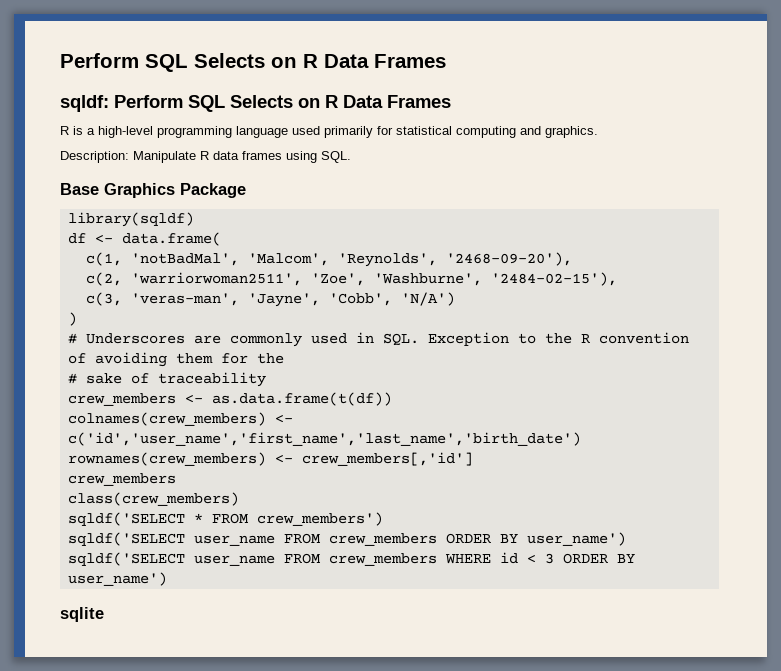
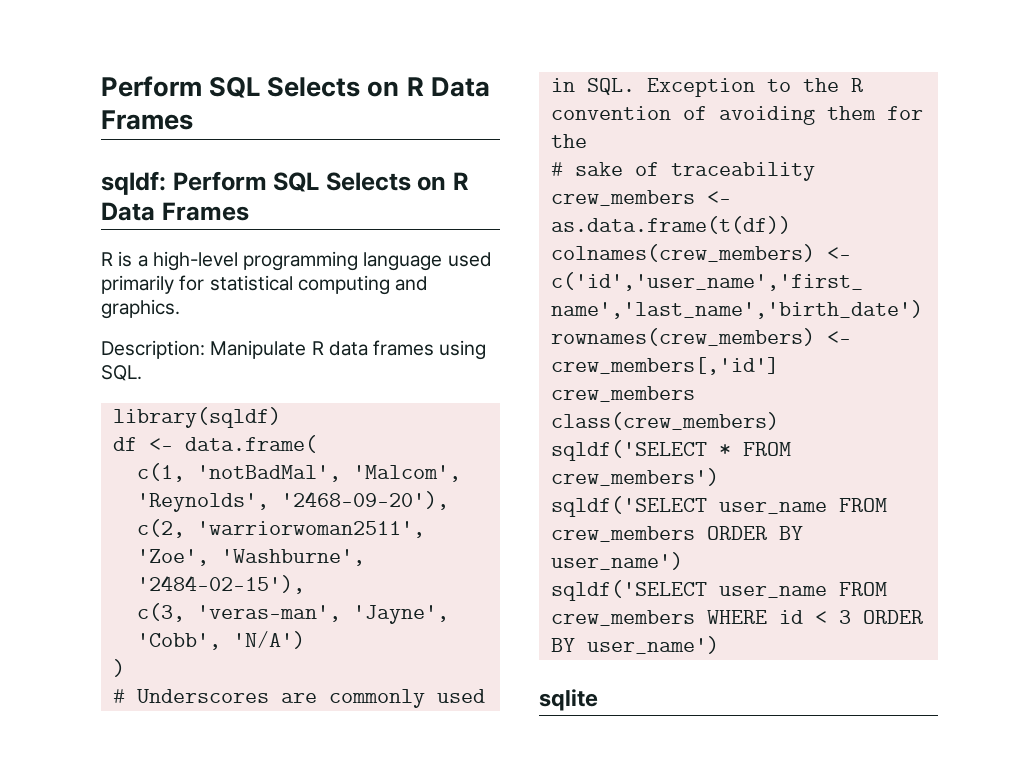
[60,183,246,198] // Base Graphics Package -> (142, 373) none

